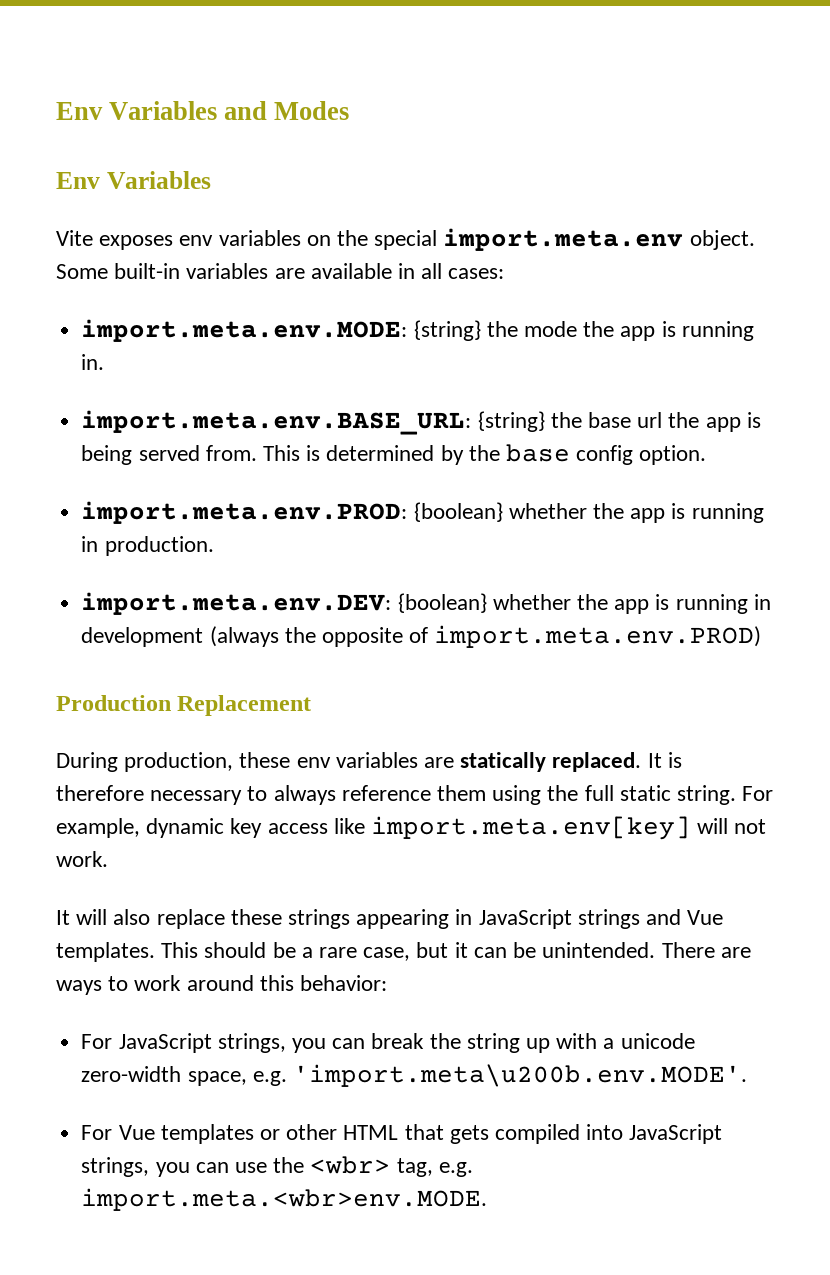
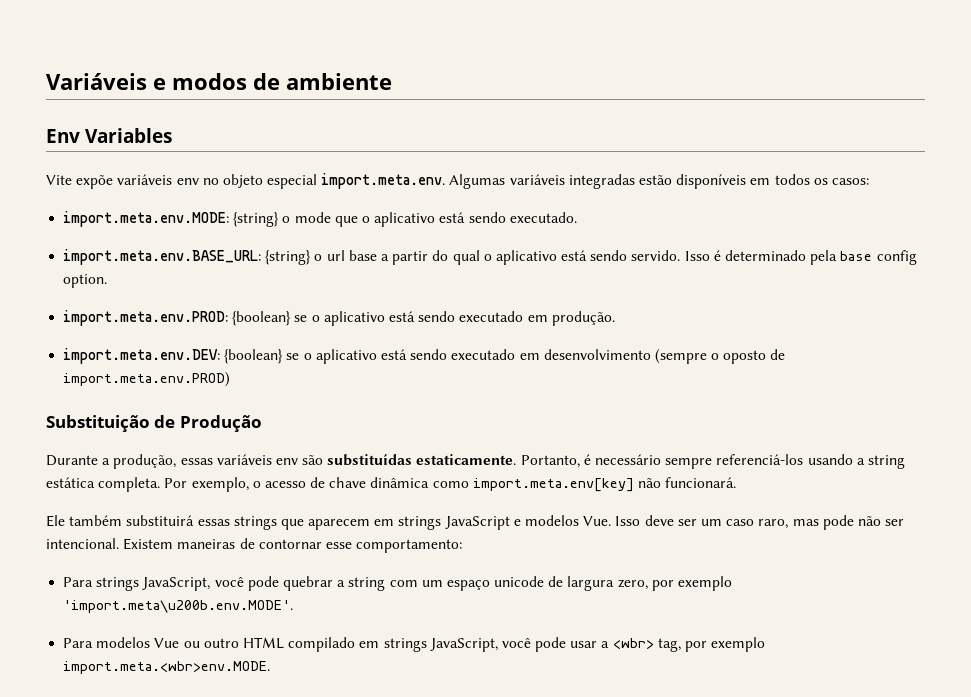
[56,101,350,120] [56,171,211,189] [56,228,755,251] [56,263,505,279] [81,319,754,342] [81,354,105,370] [81,410,761,435] [81,445,500,465] Env Variables and Modes // Env Variables // Vite exposes env variables on the special import.meta.env object. Some built-in variables are available in all cases: // import.meta.env.MODE: {string} the mode the app is running in. // import.meta.env.BASE_URL: {string} the base url the app is being served from. This is determined by the -> [46,73,392,90] [46,128,173,143] [46,173,869,189] [63,211,577,227] [63,249,838,265] Variáveis e modos de ambiente // Env Variables // Vite expõe variáveis env no objeto especial import.meta.env. Algumas variáveis integradas estão disponíveis em todos os casos: // import.meta.env.MODE: {string} o mode que o aplicativo está sendo executado. // import.meta.env.BASE_URL: {string} o url base a partir do qual o aplicativo está sendo servido. Isso é determinado pela
[508,503,764,523] [81,536,214,556] [81,592,771,615] [81,625,762,648] [56,695,312,716] [56,752,682,772] [56,785,774,805] [56,816,767,840] [56,851,108,867] [56,909,724,929] [56,942,751,962] [56,975,388,995] [81,1033,695,1053] [81,1064,747,1087] [81,1124,723,1144] [81,1156,473,1177] whether the app is running in production. // import.meta.env.DEV: {boolean} whether the app is running in development (always the opposite of import.meta.env.PROD) // Production Replacement // During production, these env variables are statically replaced. It is therefore necessary to always reference them using the full static string. For example, dynamic key access like import.meta.env[key] will not work. // It will also replace these strings appearing in JavaScript strings and Vue templates. This should be a rare case, but it can be unintended. There are ways to work around this behavior: // For JavaScript strings, you can break the string up with a unicode zero-width space, e.g. 'import.meta\u200b.env.MODE'. // For Vue templates or other HTML that gets compiled into JavaScript strings, you can use the <wbr> tag, e.g. -> [294,311,615,326] [63,348,786,364] [63,372,231,387] [46,415,262,432] [46,454,905,469] [46,477,737,492] [46,515,905,530] [46,538,463,553] [63,576,733,591] [63,600,294,613] [63,637,766,652] se o aplicativo está sendo executado em produção. // import.meta.env.DEV: {boolean} se o aplicativo está sendo executado em desenvolvimento (sempre o oposto de import.meta.env.PROD) // Substituição de Produção // Durante a produção, essas variáveis env são substituídas estaticamente. Portanto, é necessário sempre referenciá-los usando a string estática completa. Por exemplo, o acesso de chave dinâmica como import.meta.env[key] não funcionará. // Ele também substituirá essas strings que aparecem em strings JavaScript e modelos Vue. Isso deve ser um caso raro, mas pode não ser intencional. Existem maneiras de contornar esse comportamento: // Para strings JavaScript, você pode quebrar a string com um espaço unicode de largura zero, por exemplo 'import.meta\u200b.env.MODE'. // Para modelos Vue ou outro HTML compilado em strings JavaScript, você pode usar a <wbr> tag, por exemplo

